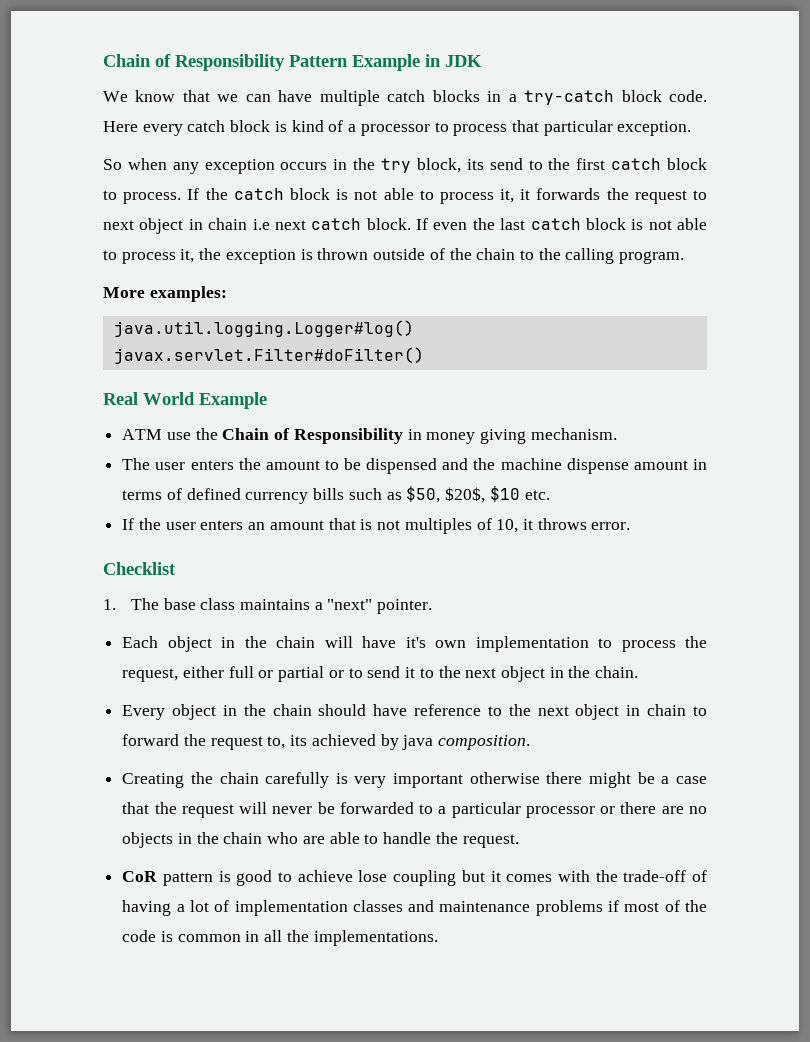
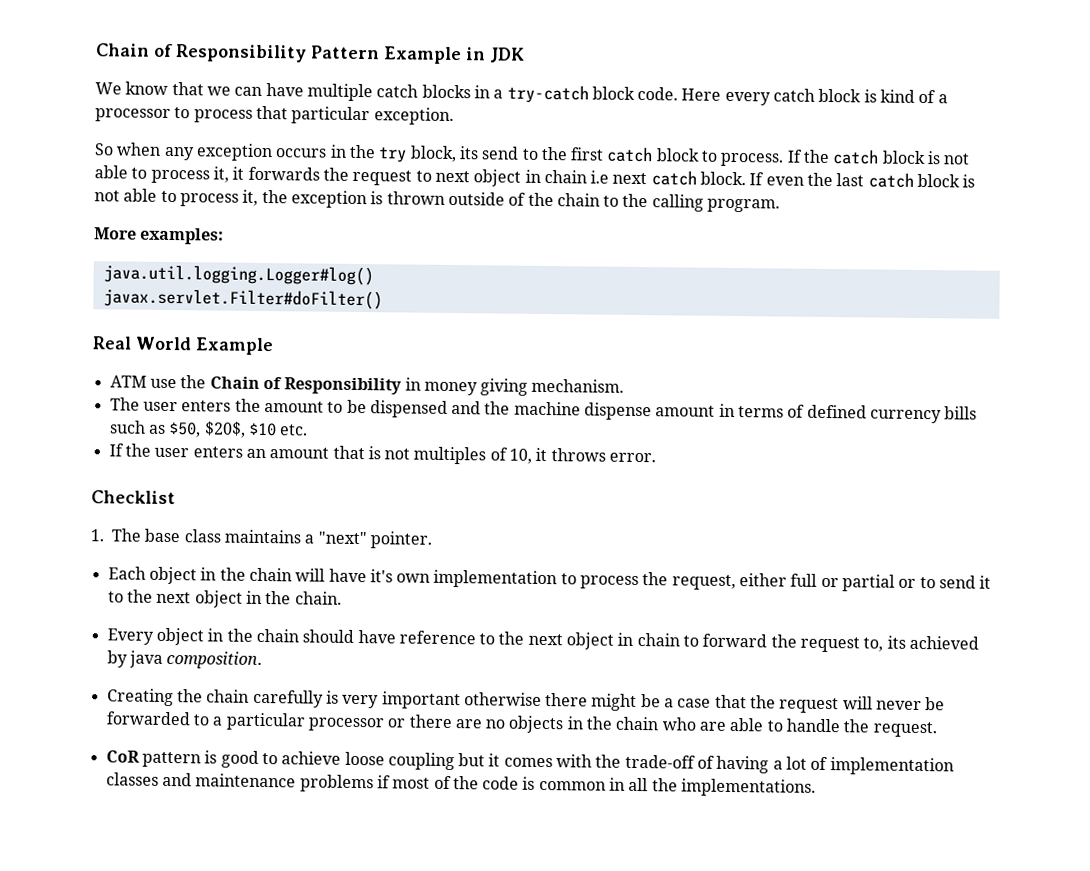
[358,870,388,882] lose -> [344,751,385,766] loose

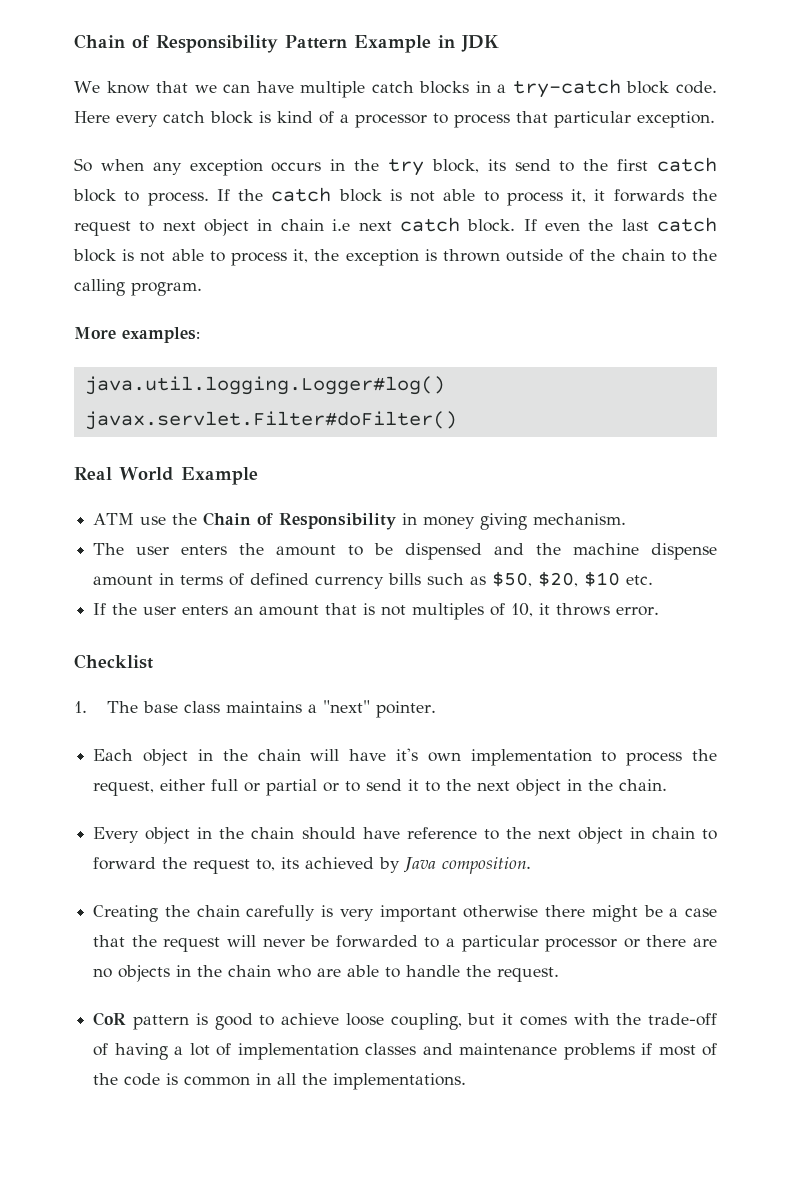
[203,421,246,438] $20$, -> [538,571,579,587] $20,
[128,650,163,668] java -> [403,857,437,873] Java
[387,752,455,771] coupling -> [390,1013,462,1030] coupling,

